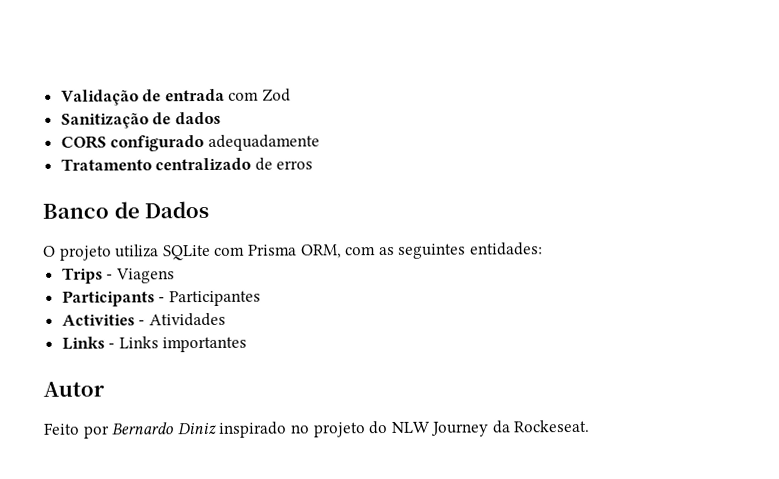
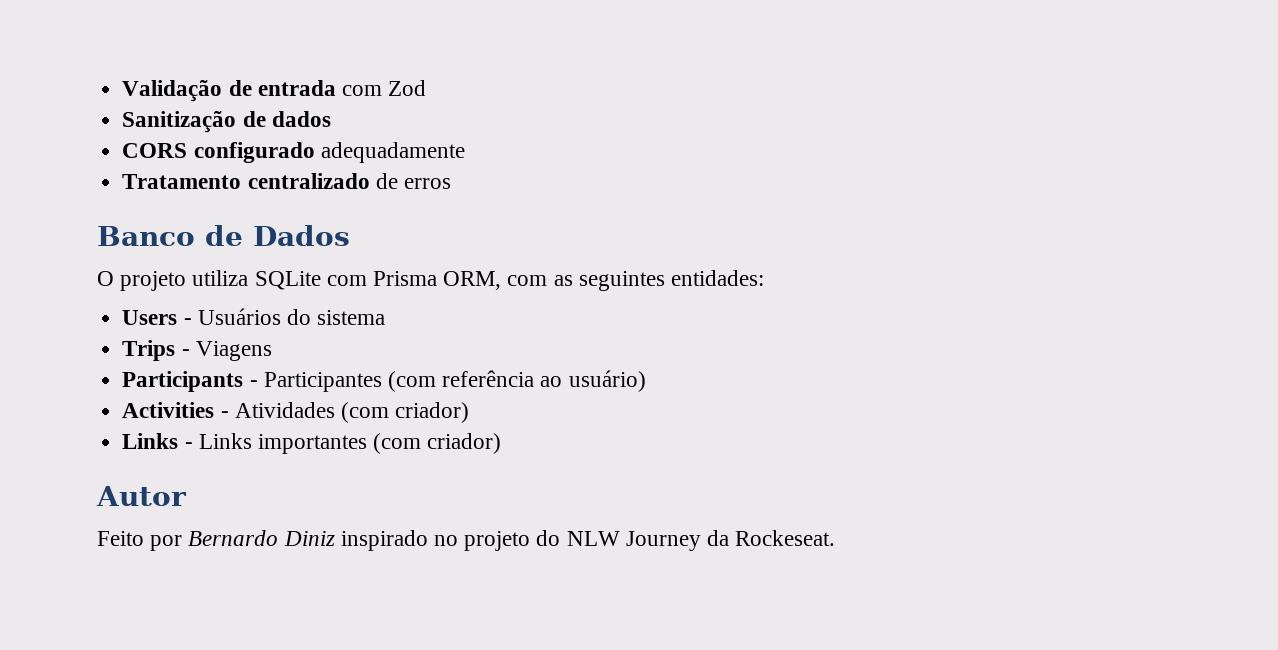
(543, 249) none -> [122,308,386,325] // Users - Usuários do sistema
(261, 298) none -> [387,370,646,392] (com referência ao usuário)
(226, 319) none -> [340,402,470,423] (com criador)
(248, 344) none -> [373,433,502,454] (com criador)

